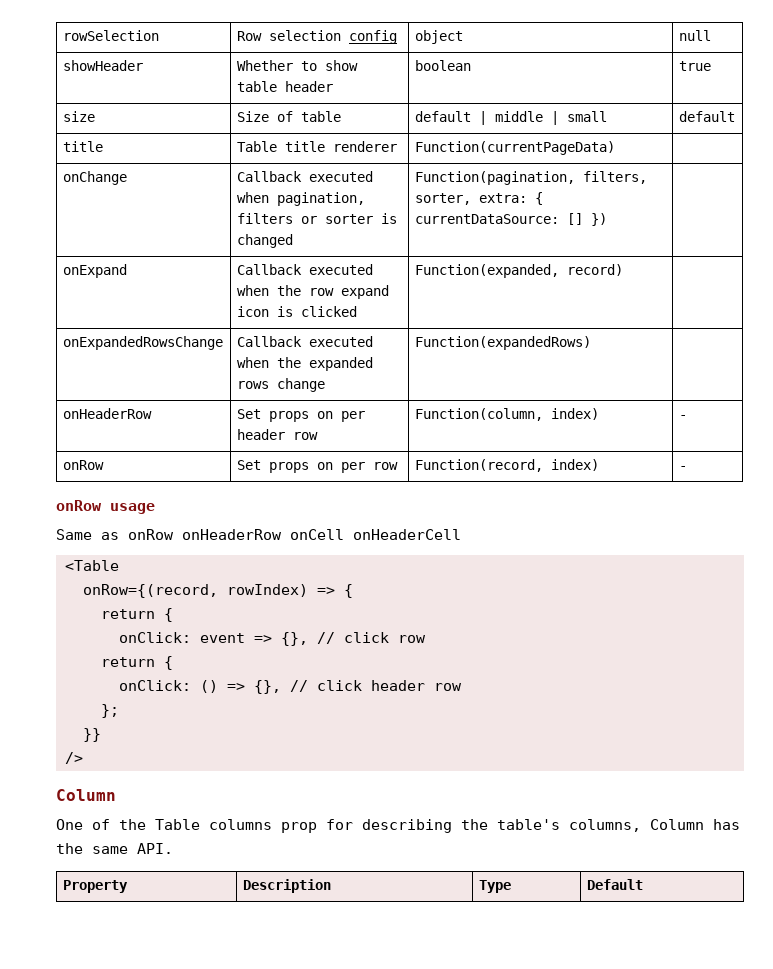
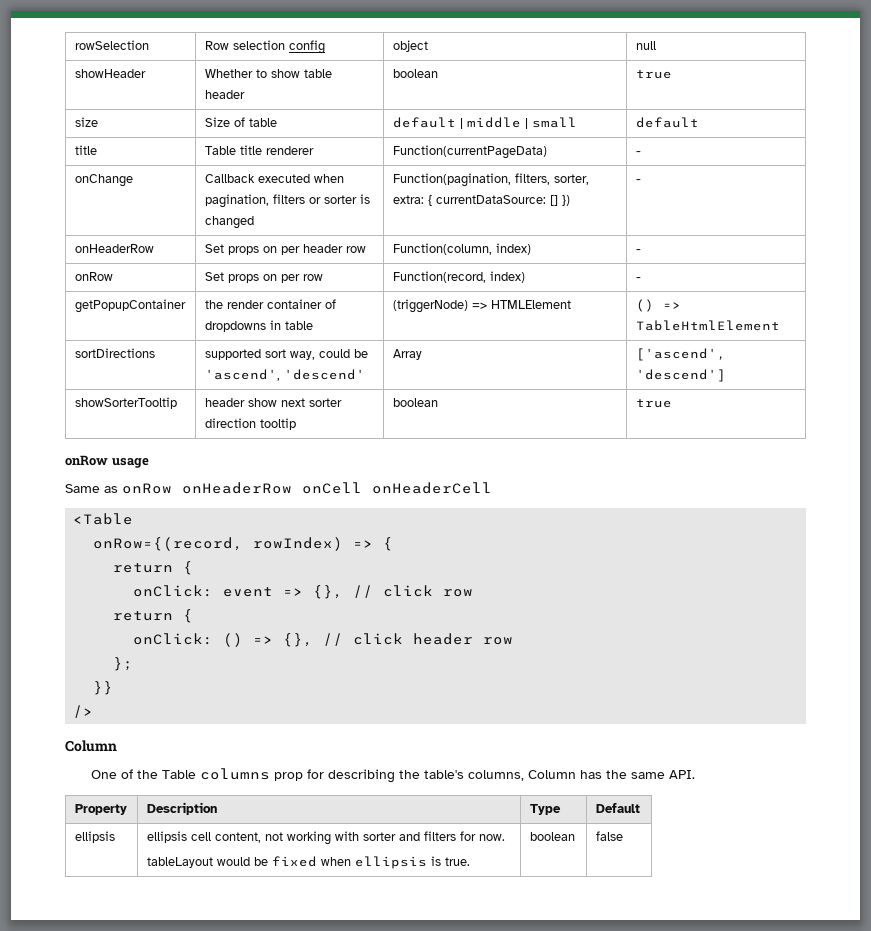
(615, 148) none -> [635,151,641,155] -
[62,264,127,278] [236,264,373,275] [236,285,389,299] [236,306,357,317] [414,264,623,278] [62,336,223,350] [236,336,373,347] [236,357,373,371] [236,378,325,392] [414,336,591,350] // onExpand | Callback executed when the row expand icon is clicked | Function(expanded, record) | // onExpandedRowsChange | Callback executed when the expanded rows change | Function(expandedRows) | -> [635,179,641,183] -
(687, 468) none -> [74,299,186,313] [204,299,336,309] [204,320,313,332] [392,299,571,313] [635,299,681,312] [635,320,780,331] [74,348,155,358] [204,349,368,360] [204,369,365,381] [392,349,422,360] [635,348,726,361] [635,369,726,382] [74,397,177,409] [204,398,342,407] [204,418,296,430] [392,398,438,407] [635,399,672,408] // getPopupContainer | the render container of dropdowns in table | (triggerNode) => HTMLElement | () => TableHtmlElement // sortDirections | supported sort way, could be 'ascend', 'descend' | Array | ['ascend', 'descend'] // showSorterTooltip | header show next sorter direction tooltip | boolean | true
(643, 884) none -> [74,831,115,843] [146,831,505,845] [146,856,470,869] [529,832,575,841] [595,831,623,841] // ellipsis | ellipsis cell content, not working with sorter and filters for now. // tableLayout would be fixed when ellipsis is true. | boolean | false

